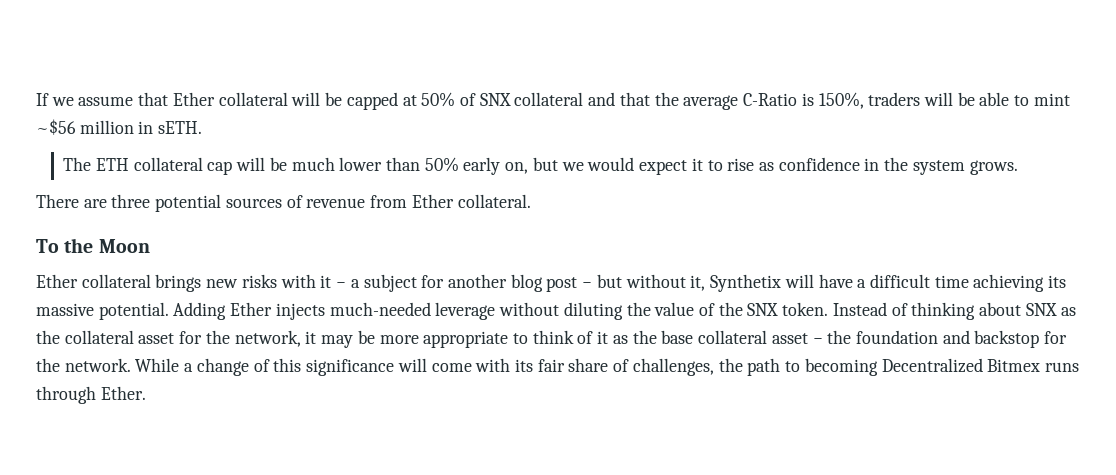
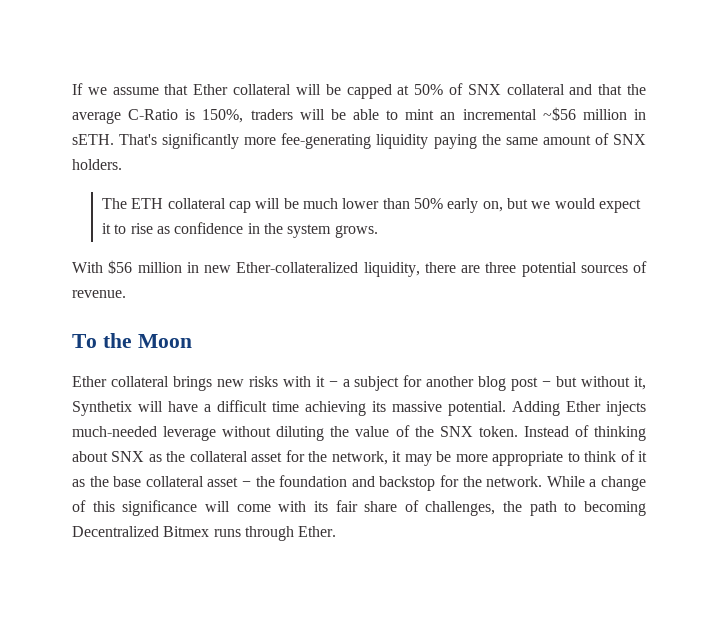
(1070, 99) none -> [440,109,537,120] an incremental
(203, 127) none -> [119,133,646,149] [72,159,122,170] That's significantly more fee-generating liquidity paying the same amount of SNX holders.
[36,194,79,208] There -> [72,260,456,277] With $56 million in new Ether-collateralized liquidity, there
[306,194,531,208] revenue from Ether collateral. -> [72,290,126,298] revenue.

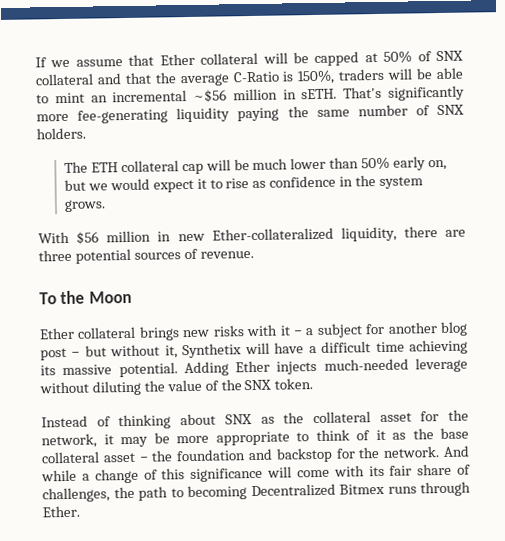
[542,135,591,145] amount -> [357,104,408,117] number
(518, 431) none -> (314, 384) //
[546,476,585,487] While -> [443,445,470,457] [41,469,77,482] And while

